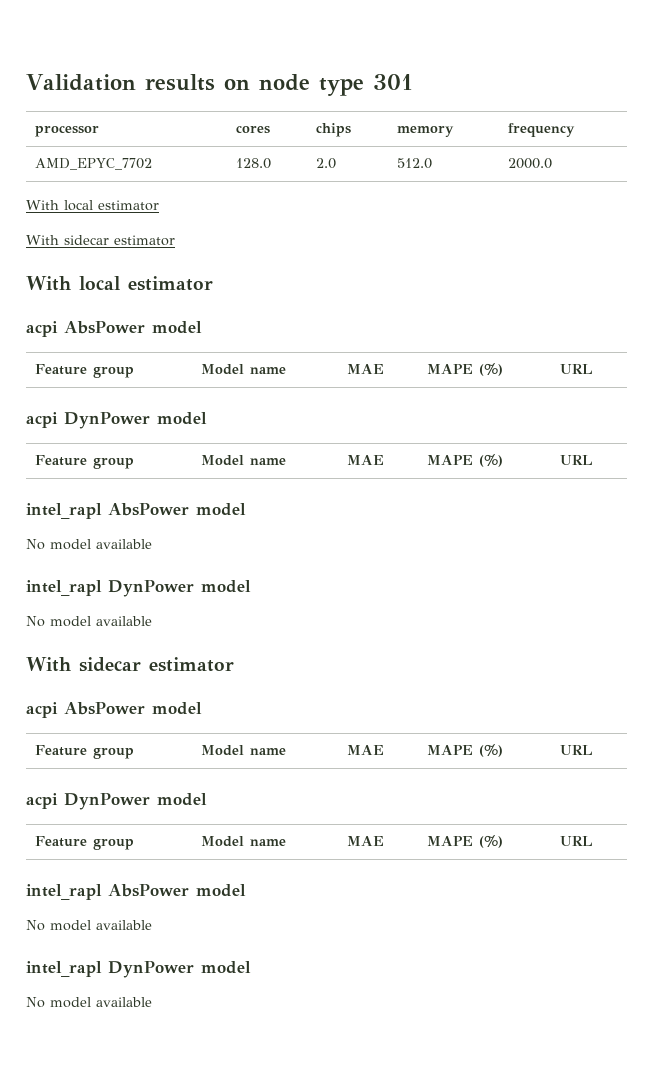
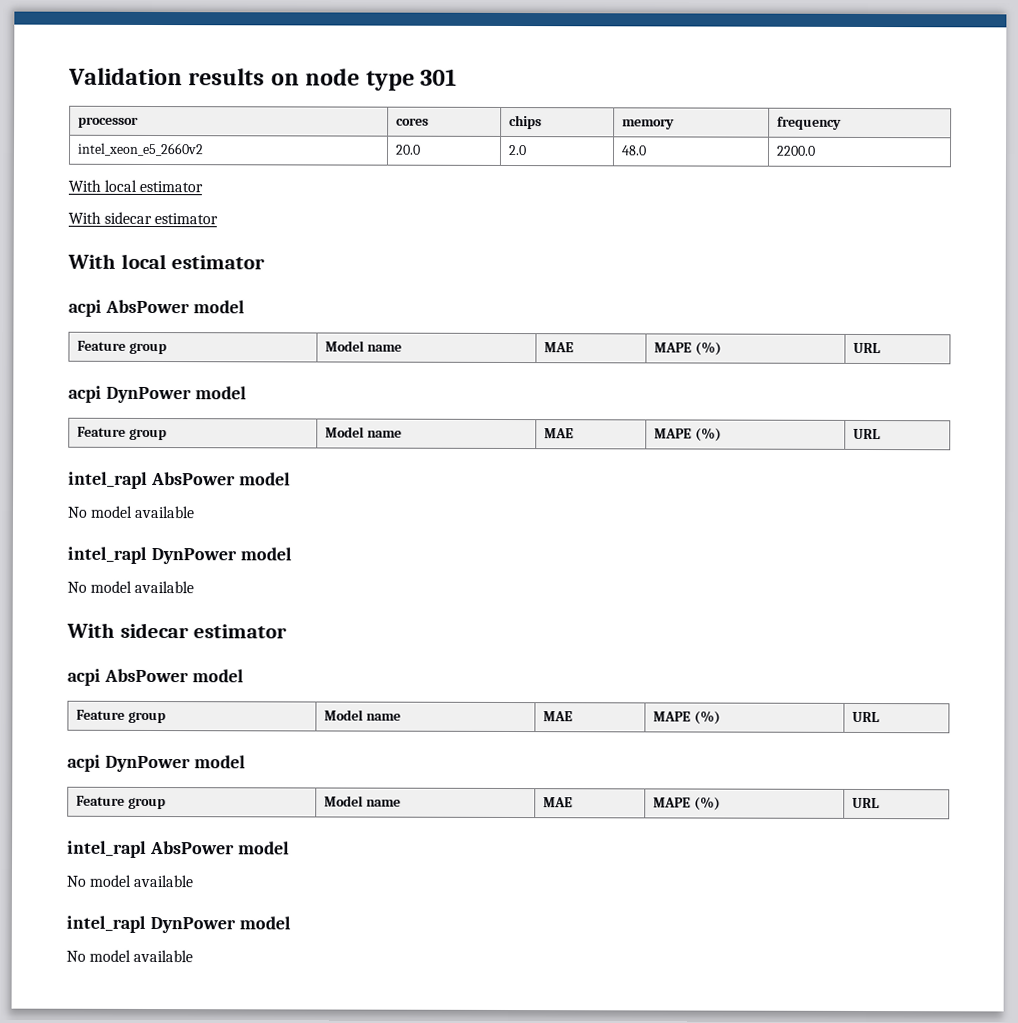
[35,158,153,170] [236,158,272,169] AMD_EPYC_7702 | 128.0 -> [76,142,204,157] [394,144,421,155] intel_xeon_e5_2660v2 | 20.0
[397,158,433,169] [508,158,553,169] 512.0 | 2000.0 -> [620,145,647,156] [775,145,816,156] 48.0 | 2200.0

